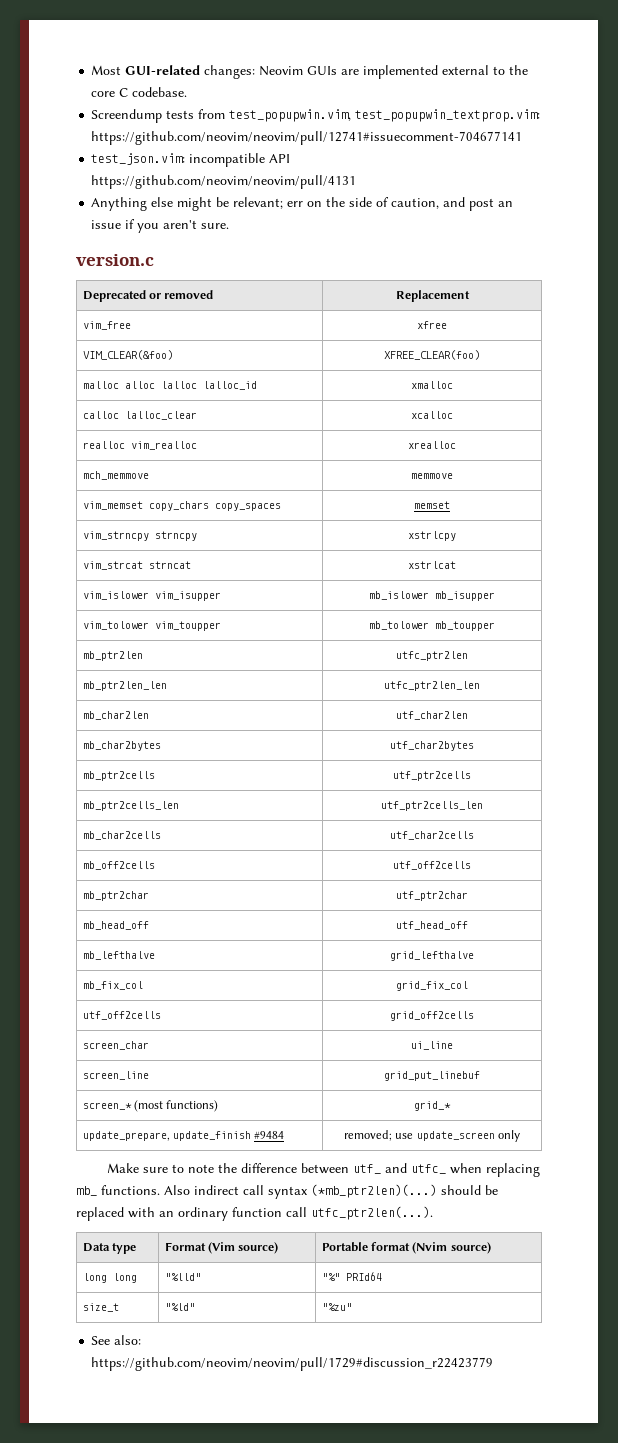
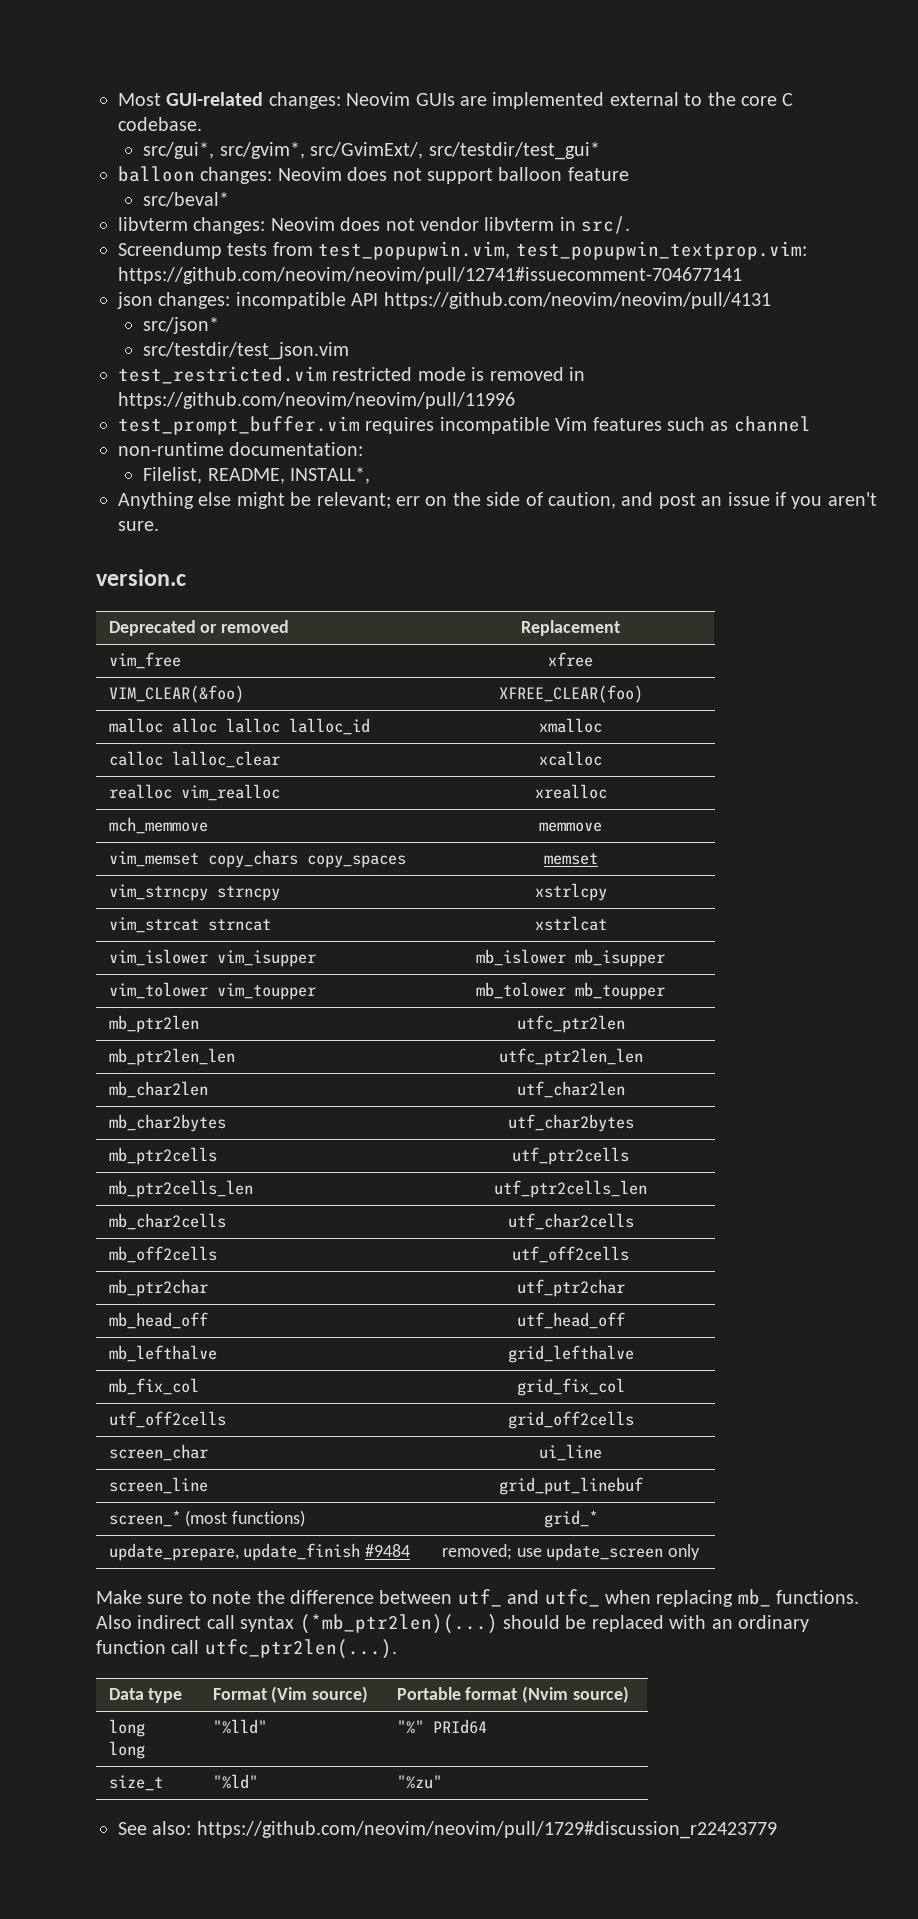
(188, 92) none -> [143,142,600,160] [118,166,629,184] [143,192,230,207] [118,216,631,234] // src/gui*, src/gvim*, src/GvimExt/, src/testdir/test_gui* // balloon changes: Neovim does not support balloon feature // src/beval* // libvterm changes: Neovim does not vendor libvterm in src/.
[91,153,186,165] test_json.vim: -> [117,292,231,309] json changes:
(357, 182) none -> [143,317,220,334] [143,342,350,360] [118,366,585,384] [118,392,515,409] [118,416,811,435] [118,442,364,456] [143,467,371,484] // src/json* // src/testdir/test_json.vim // test_restricted.vim restricted mode is removed in https://github.com/neovim/neovim/pull/11996 // test_prompt_buffer.vim requires incompatible Vim features such as channel // non-runtime documentation: // Filelist, README, INSTALL*,

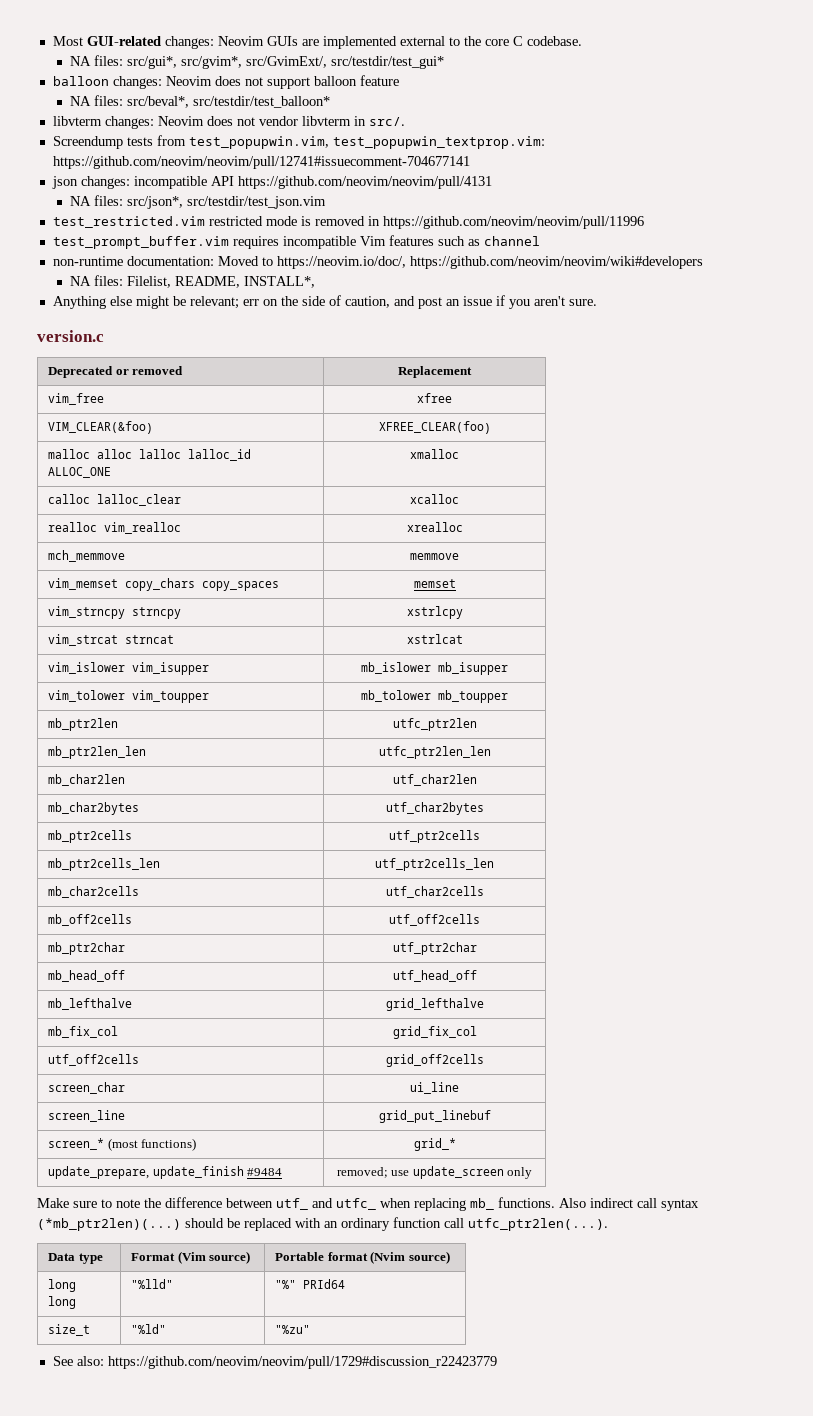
(202, 124) none -> [69,55,123,66] NA files:
[143,192,230,207] src/beval* -> [69,95,330,108] NA files: src/beval*, src/testdir/test_balloon*
[143,317,220,334] src/json* // -> [69,195,183,209] NA files: src/json*,
(364, 449) // -> [217,256,703,269] [69,275,123,286] Moved to https://neovim.io/doc/, https://github.com/neovim/neovim/wiki#developers // NA files:
(370, 726) none -> [48,467,112,478] ALLOC_ONE

